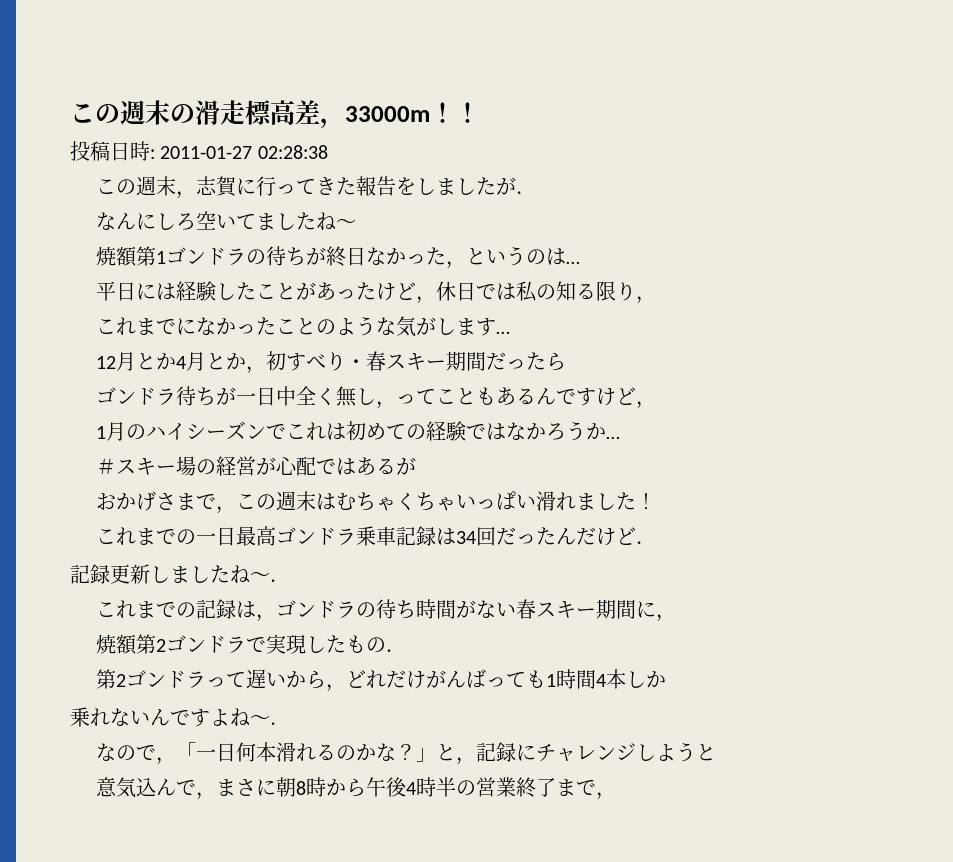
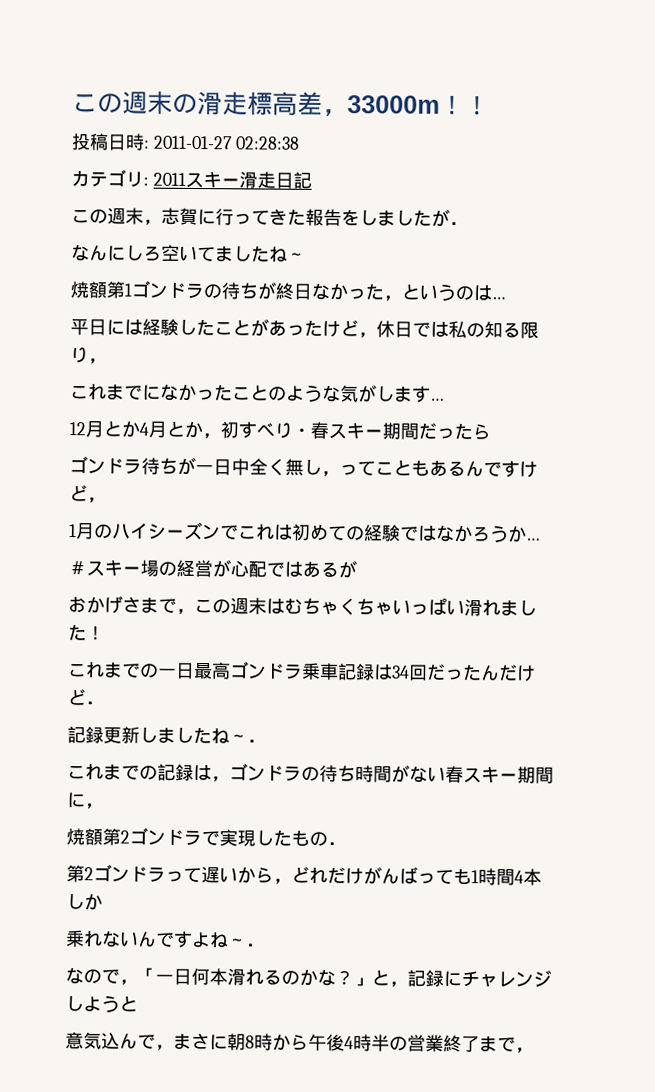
(328, 152) none -> [71,169,312,189] // カテゴリ: 2011スキー滑走日記

